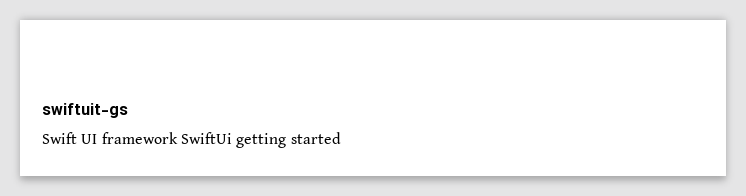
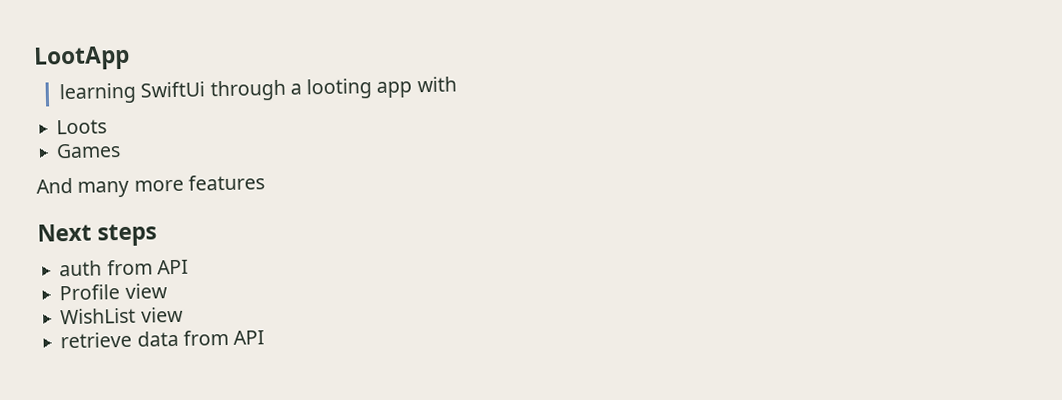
[42,103,128,118] [42,132,341,148] swiftuit-gs // Swift UI framework SwiftUi getting started -> [33,45,130,71] [58,76,457,105] [56,119,108,135] [56,143,122,159] [36,174,265,198] [37,223,158,247] [59,259,189,277] [59,283,168,301] [60,306,184,325] [60,329,266,349] LootApp // learning SwiftUi through a looting app with // Loots // Games // And many more features // Next steps // auth from API // Profile view // WishList view // retrieve data from API

